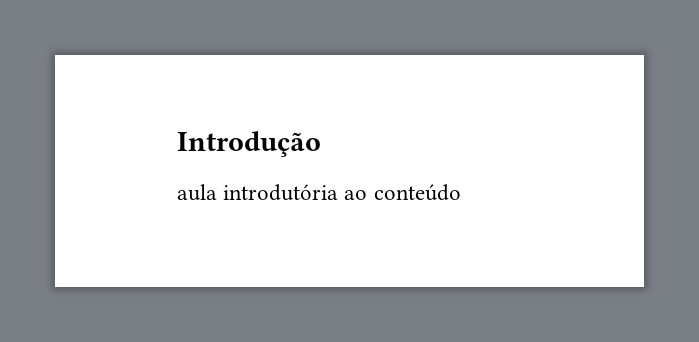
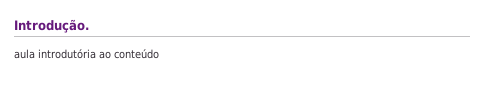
[177,131,321,157] Introdução -> [14,19,89,33] Introdução.

